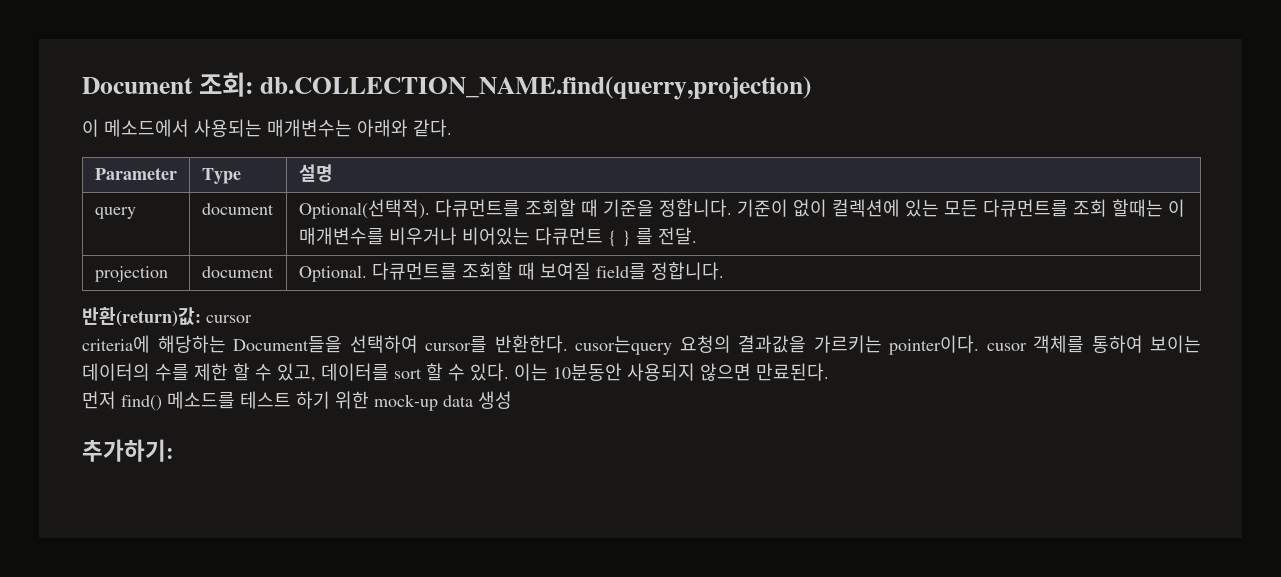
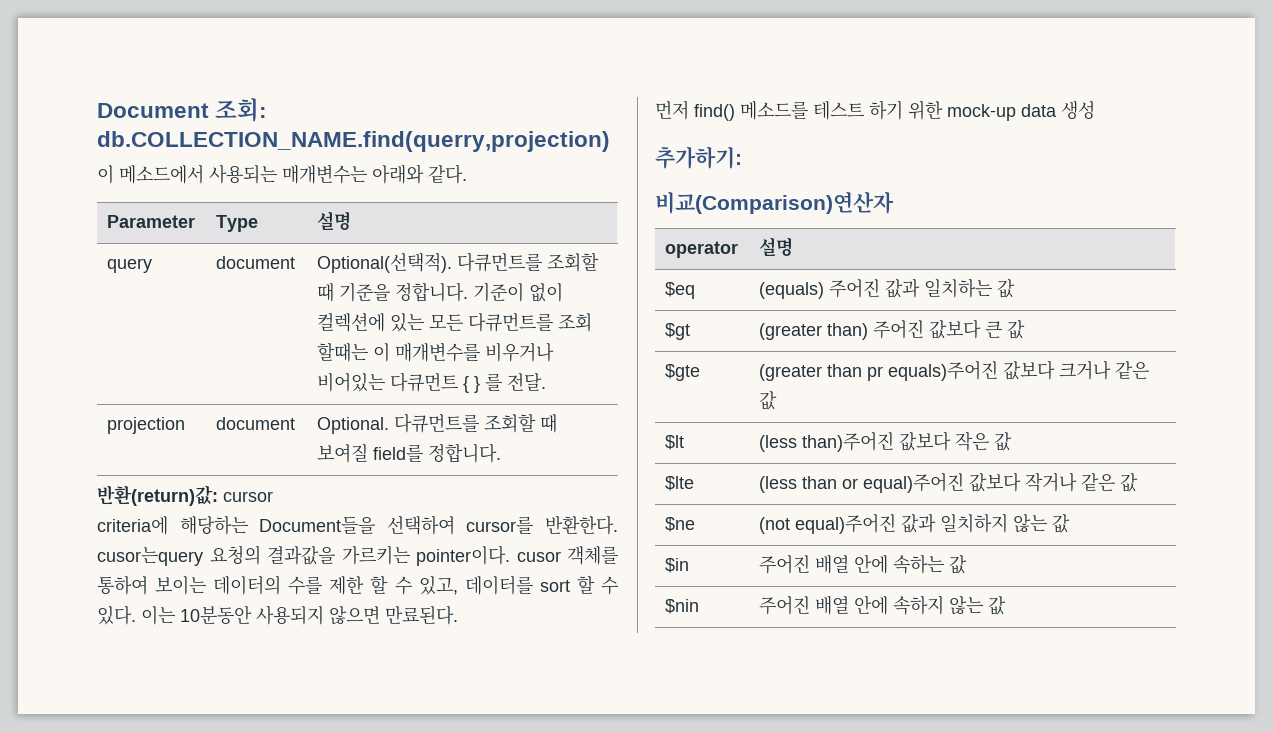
(174, 450) none -> [655,191,894,214] [665,241,739,258] [759,237,794,256] [665,282,696,299] [759,279,1016,299] [665,323,691,340] [759,319,1026,340] [665,364,701,381] [759,360,1150,381] [759,391,778,410] [665,435,685,450] [759,431,1013,452] [665,476,695,491] [759,472,1139,493] [665,517,696,532] [759,513,1071,534] [665,558,690,573] [759,554,968,574] [665,599,700,614] [759,595,1007,615] // 비교(Comparison)연산자 // operator | 설명 // $eq | (equals) 주어진 값과 일치하는 값 // $gt | (greater than) 주어진 값보다 큰 값 // $gte | (greater than pr equals)주어진 값보다 크거나 같은 값 // $lt | (less than)주어진 값보다 작은 값 // $lte | (less than or equal)주어진 값보다 작거나 같은 값 // $ne | (not equal)주어진 값과 일치하지 않는 값 // $in | 주어진 배열 안에 속하는 값 // $nin | 주어진 배열 안에 속하지 않는 값

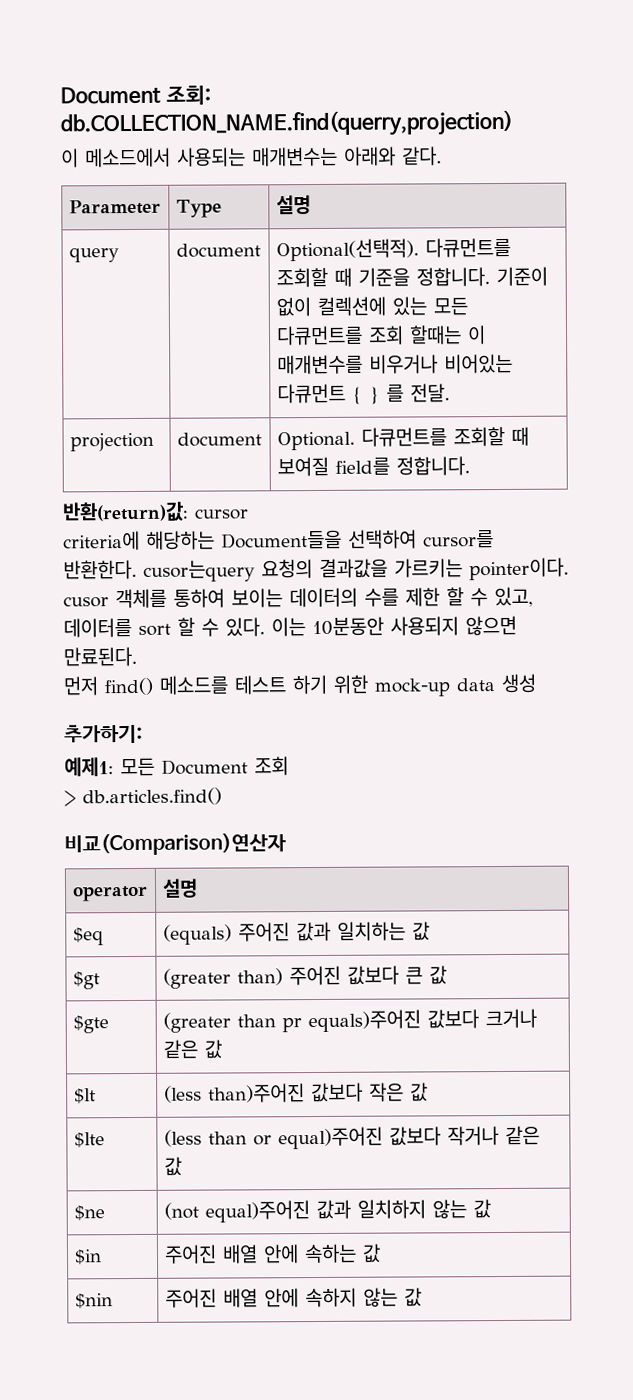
(742, 157) none -> [64,756,289,777] [64,787,222,807] // 예제1: 모든 Document 조회 // > db.articles.find()

